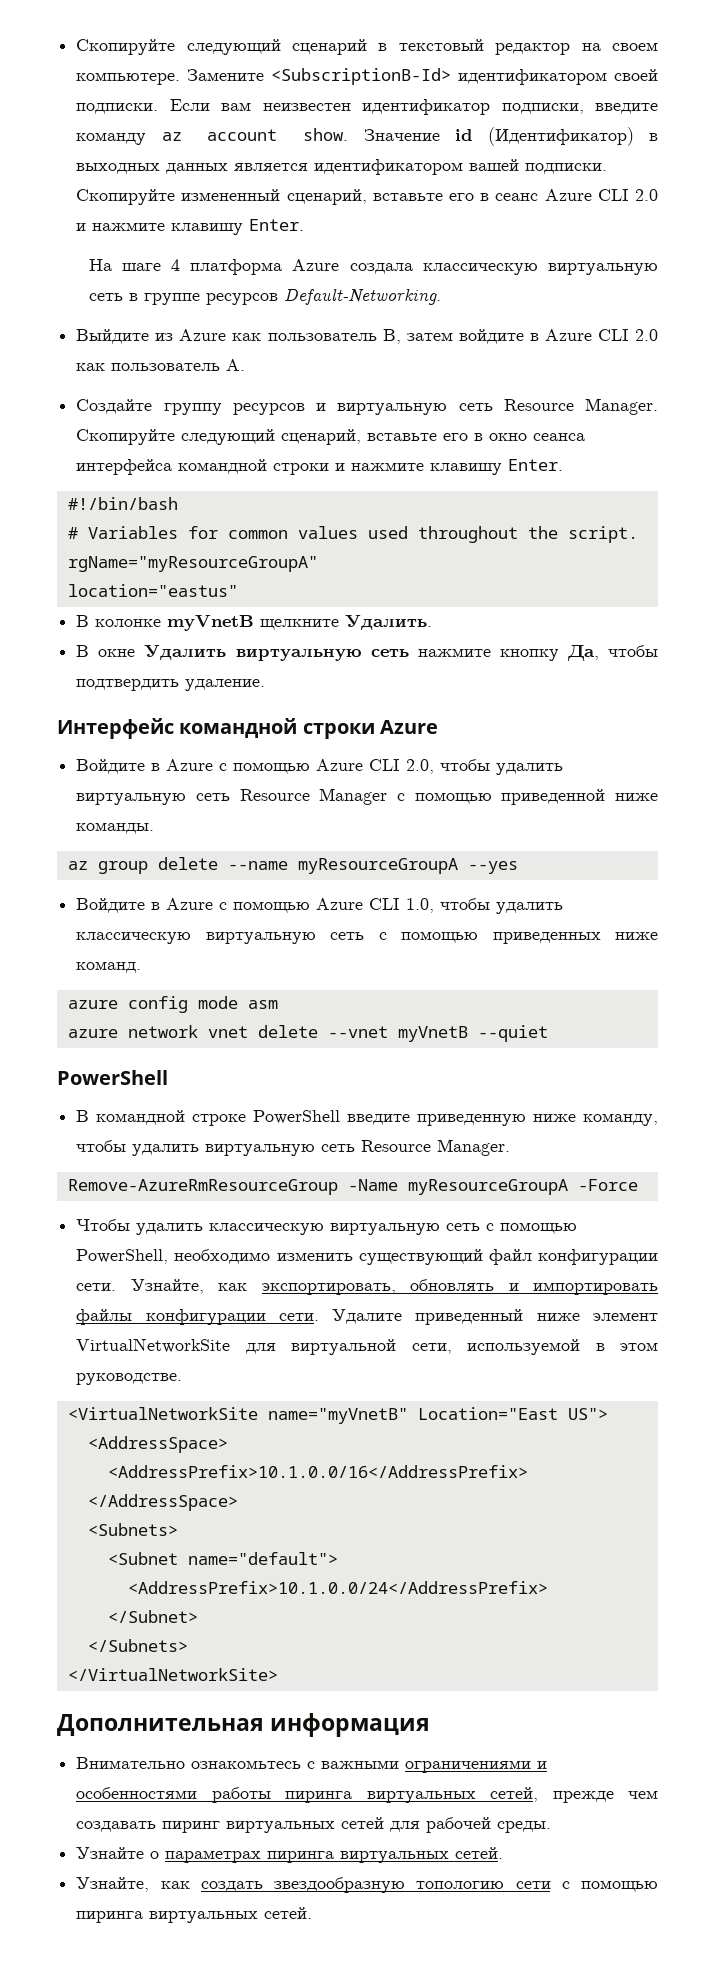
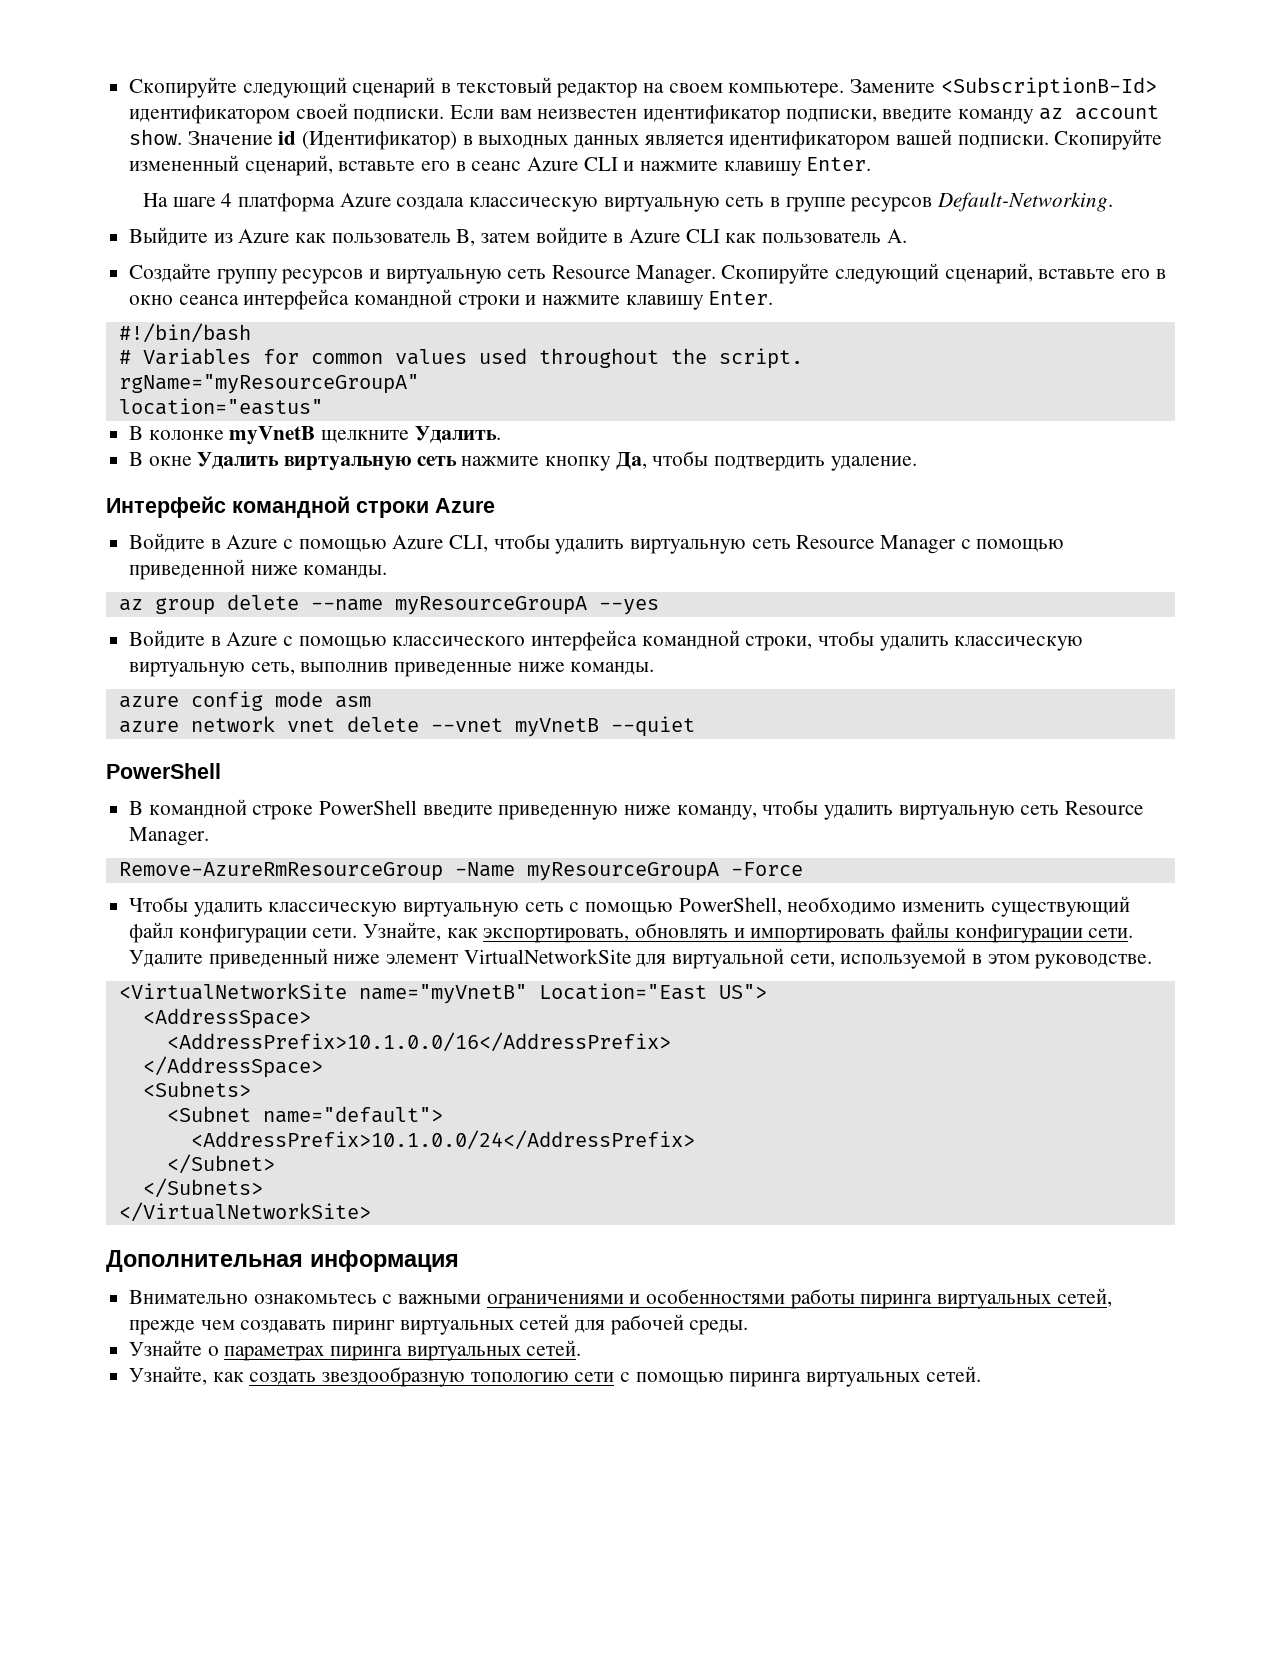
[635,189,659,201] 2.0 -> (618, 164) none
[635,329,658,341] 2.0 -> (720, 236) none
[369,759,435,774] CLI 2.0, -> [449,535,489,552] CLI,
[316,898,564,914] [76,931,658,944] [76,961,142,973] Azure CLI 1.0, чтобы удалить классическую виртуальную сеть с помощью приведенных ниже команд. -> [392,630,1084,651] [129,662,655,677] классического интерфейса командной строки, чтобы удалить классическую виртуальную сеть, выполнив приведенные ниже команды.

